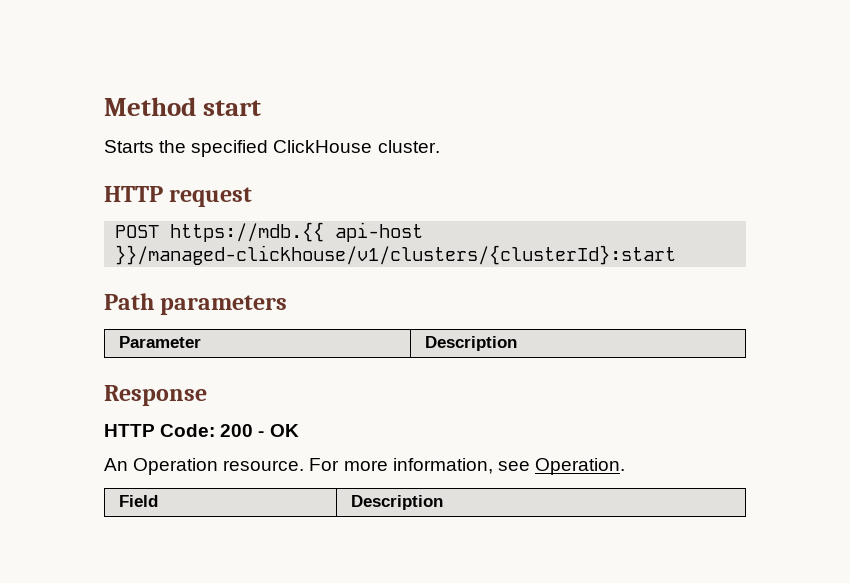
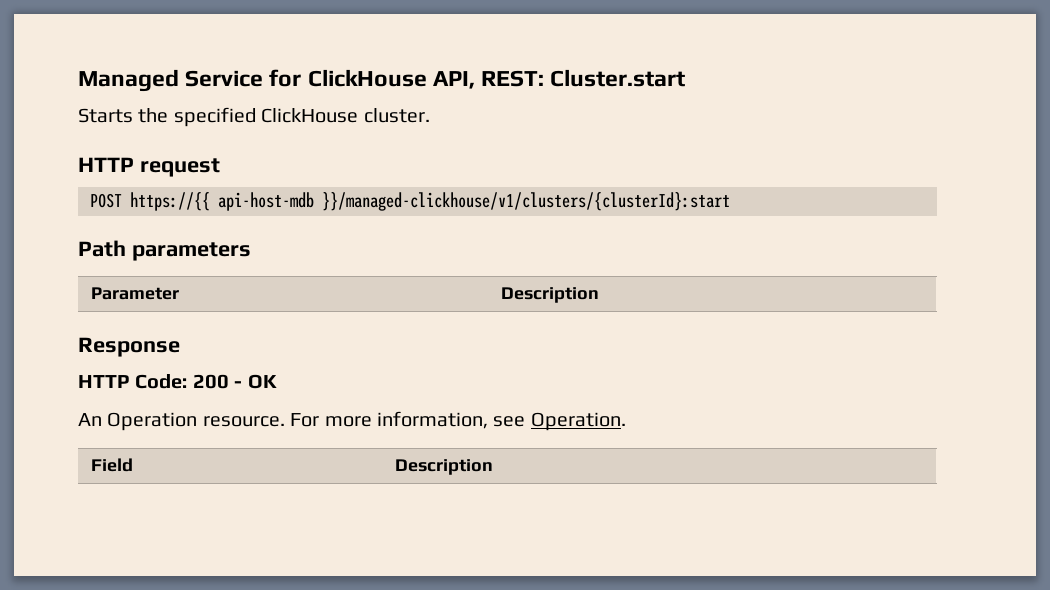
[104,97,262,116] Method start -> [78,69,686,92] Managed Service for ClickHouse API, REST: Cluster.start
[170,222,424,242] https://mdb.{{ api-host -> [130,192,314,211] https://{{ api-host-mdb

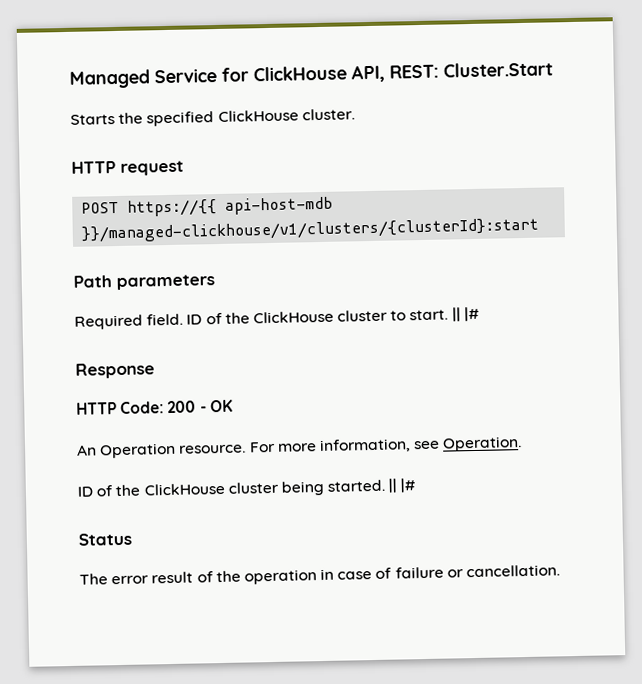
[550,69,686,87] Cluster.start -> [443,61,553,78] Cluster.Start
[90,287,179,300] [500,287,599,303] // Parameter | Description -> [74,306,480,330] // Required field. ID of the ClickHouse cluster to start. || |#
[90,458,133,472] [394,459,493,475] // Field | Description -> [77,478,417,497] [78,532,132,546] [79,564,561,585] // ID of the ClickHouse cluster being started. || |# // Status // The error result of the operation in case of failure or cancellation.

